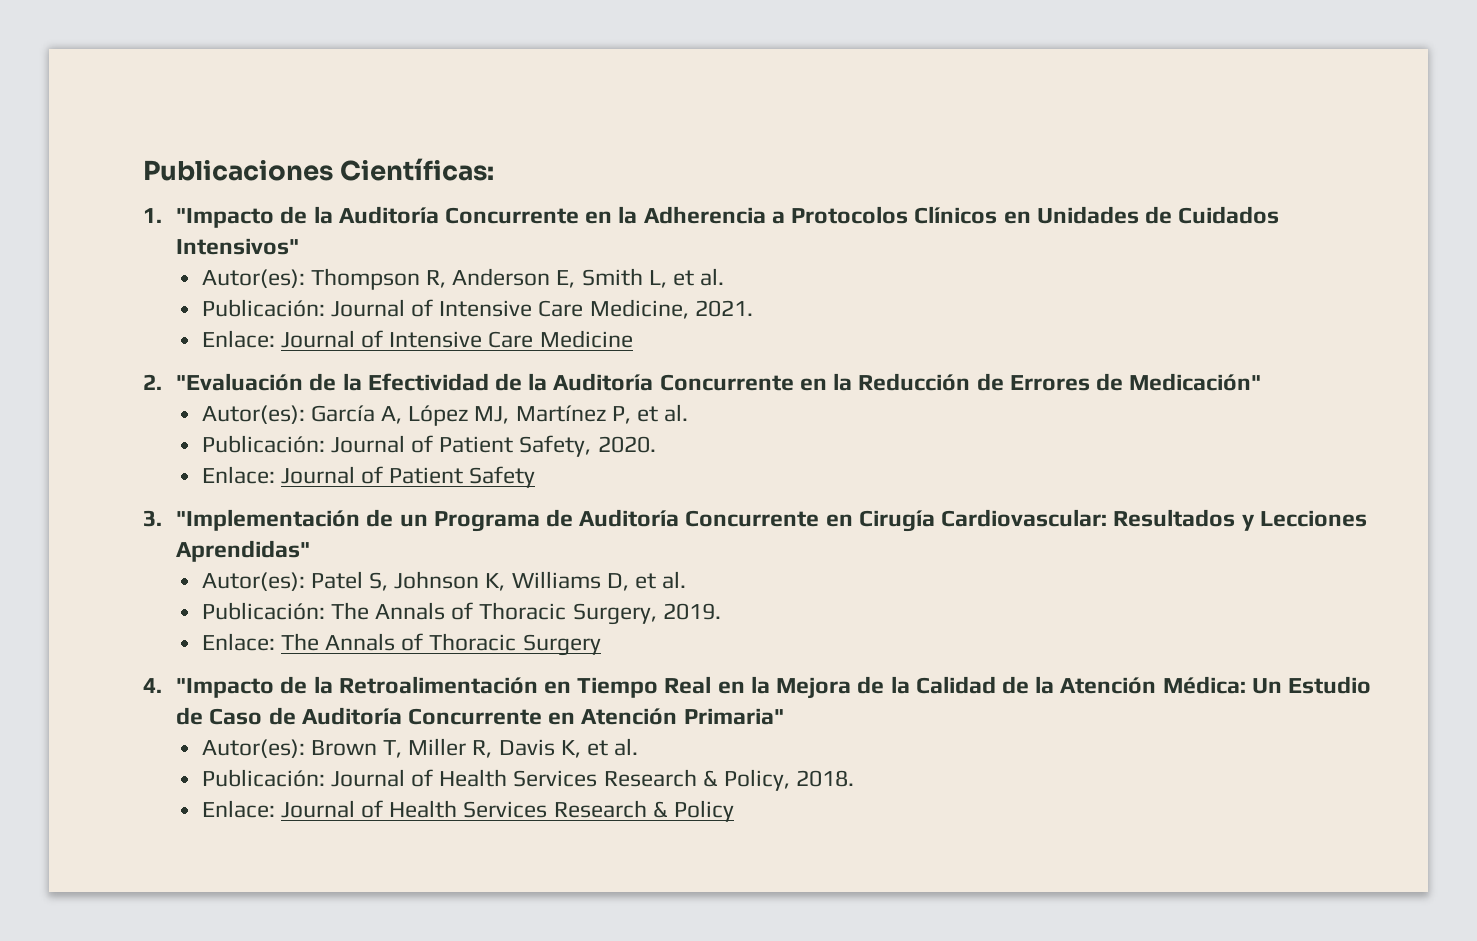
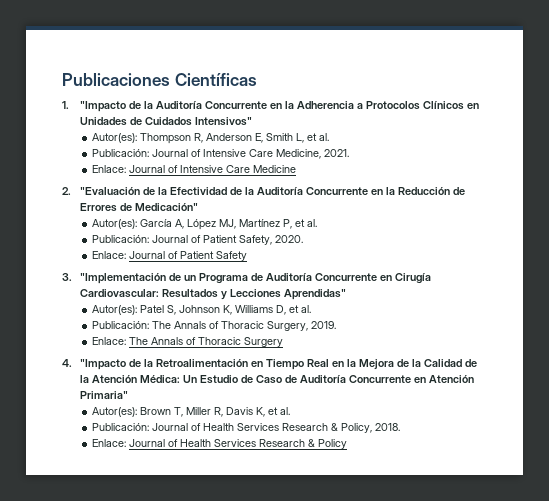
[340,158,495,181] Científicas: -> [174,73,257,86] Científicas

